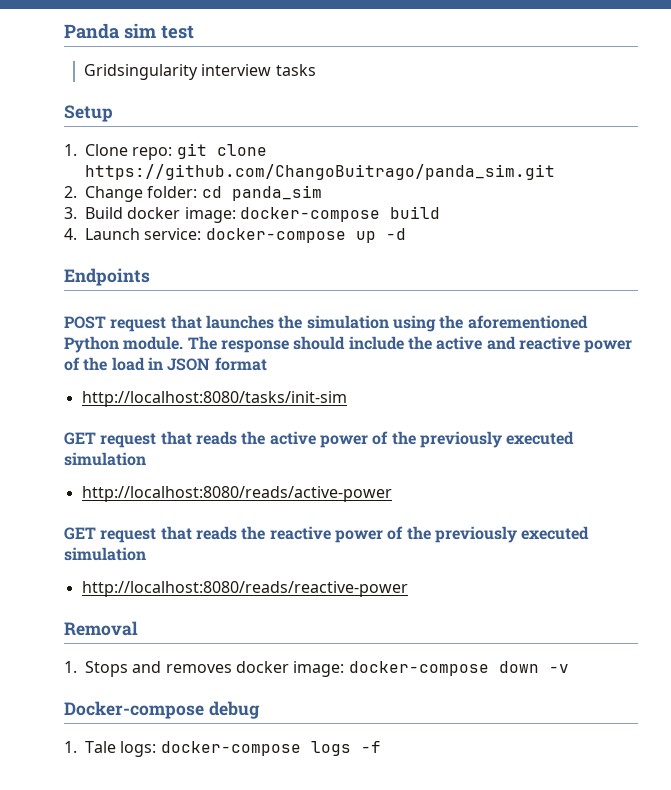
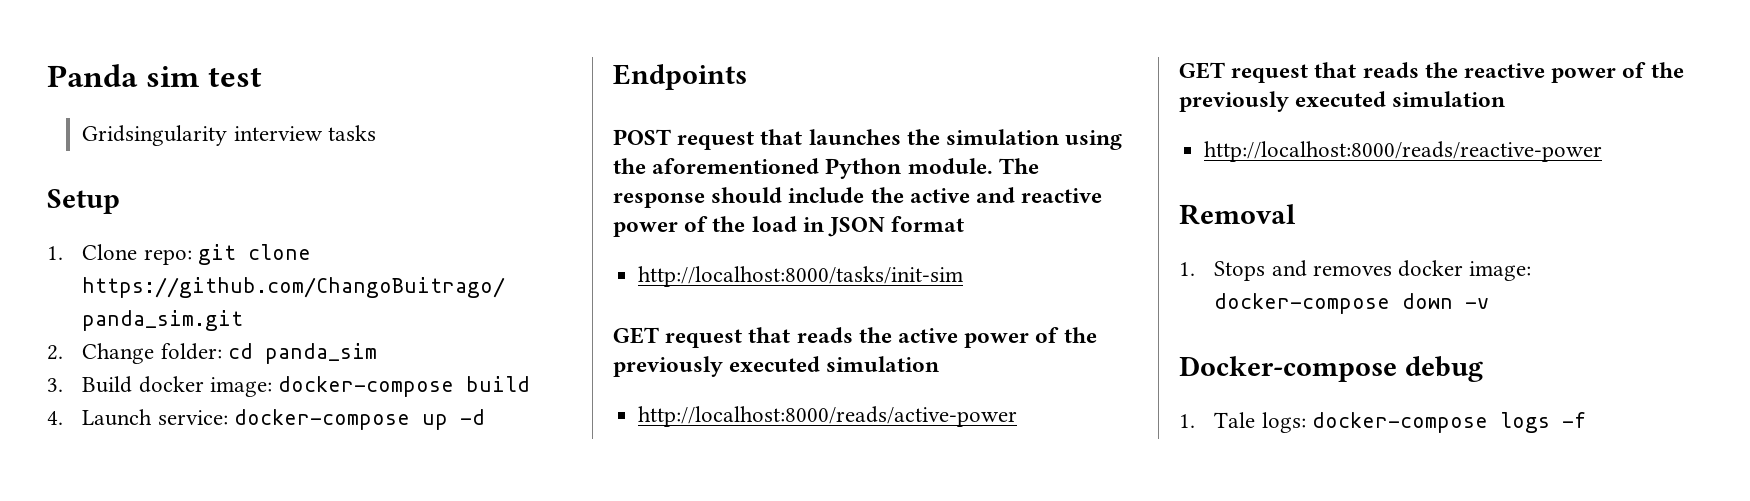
[81,391,347,407] http://localhost:8080/tasks/init-sim -> [638,266,964,287] http://localhost:8000/tasks/init-sim
[81,486,392,502] http://localhost:8080/reads/active-power -> [638,406,1018,427] http://localhost:8000/reads/active-power
[81,581,408,597] http://localhost:8080/reads/reactive-power -> [1204,141,1603,162] http://localhost:8000/reads/reactive-power

